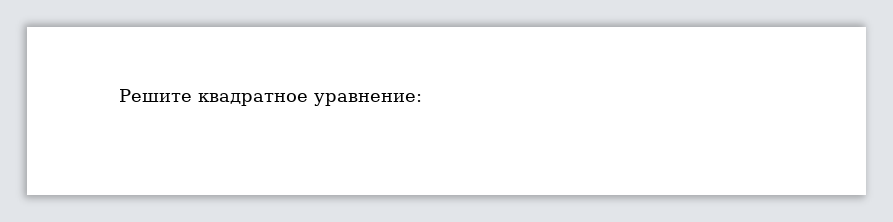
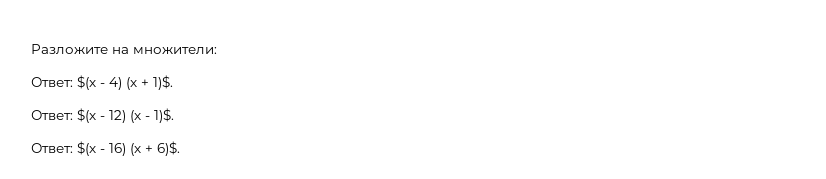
[119,89,422,106] Решите квадратное уравнение: -> [31,44,217,54] [31,75,173,90] [31,108,174,123] [31,141,180,156] Разложите на множители: // Ответ: $(x - 4) (x + 1)$. // Ответ: $(x - 12) (x - 1)$. // Ответ: $(x - 16) (x + 6)$.

